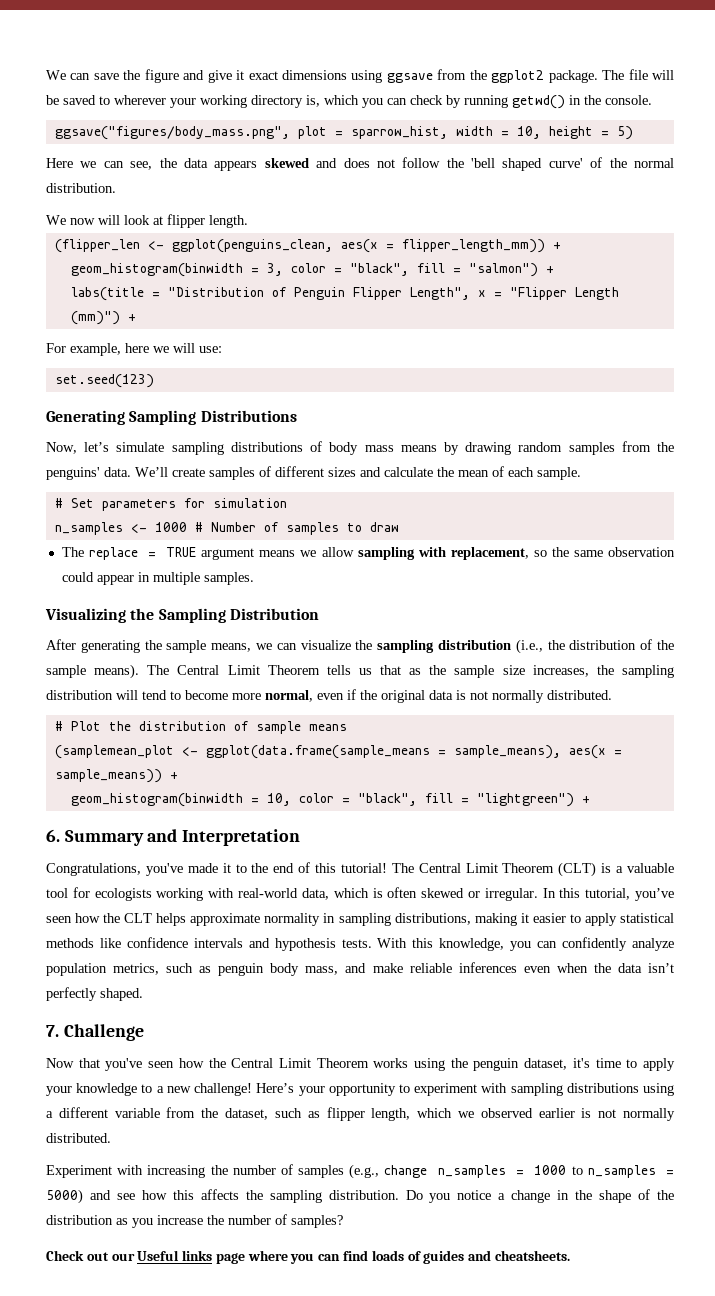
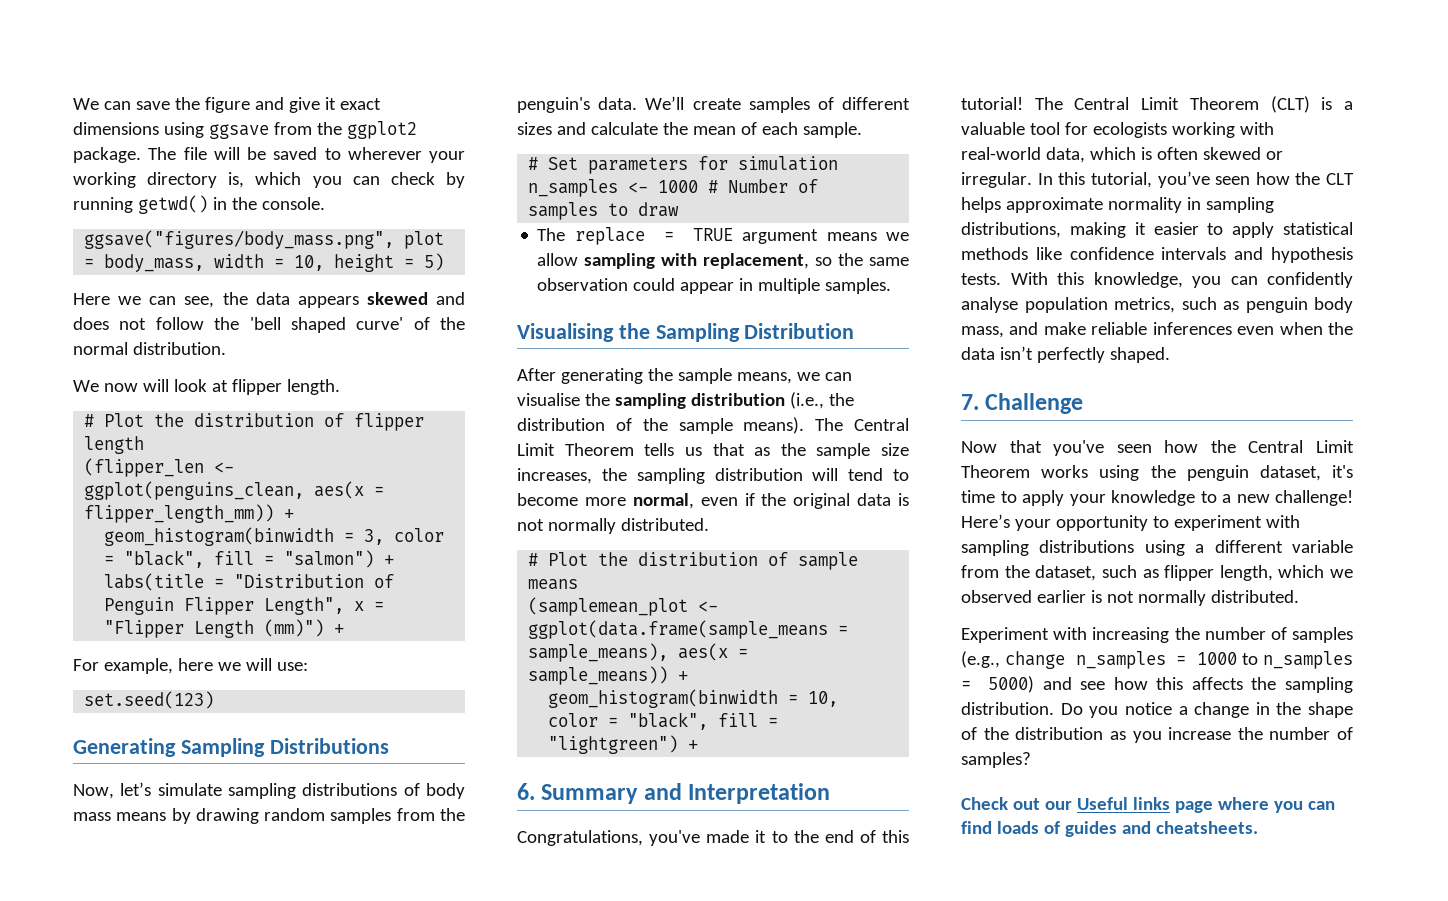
[350,126,448,139] sparrow_hist, -> [104,254,205,272] body_mass,
(248, 221) none -> [84,413,425,431] [84,436,145,454] // # Plot the distribution of flipper length
[46,467,100,480] penguins' -> [517,97,590,113] penguin's
[45,608,126,623] Visualizing -> [517,323,614,342] Visualising
[300,640,351,650] visualize -> [517,393,580,406] visualise
[631,938,674,951] analyze -> [961,297,1018,313] analyse

